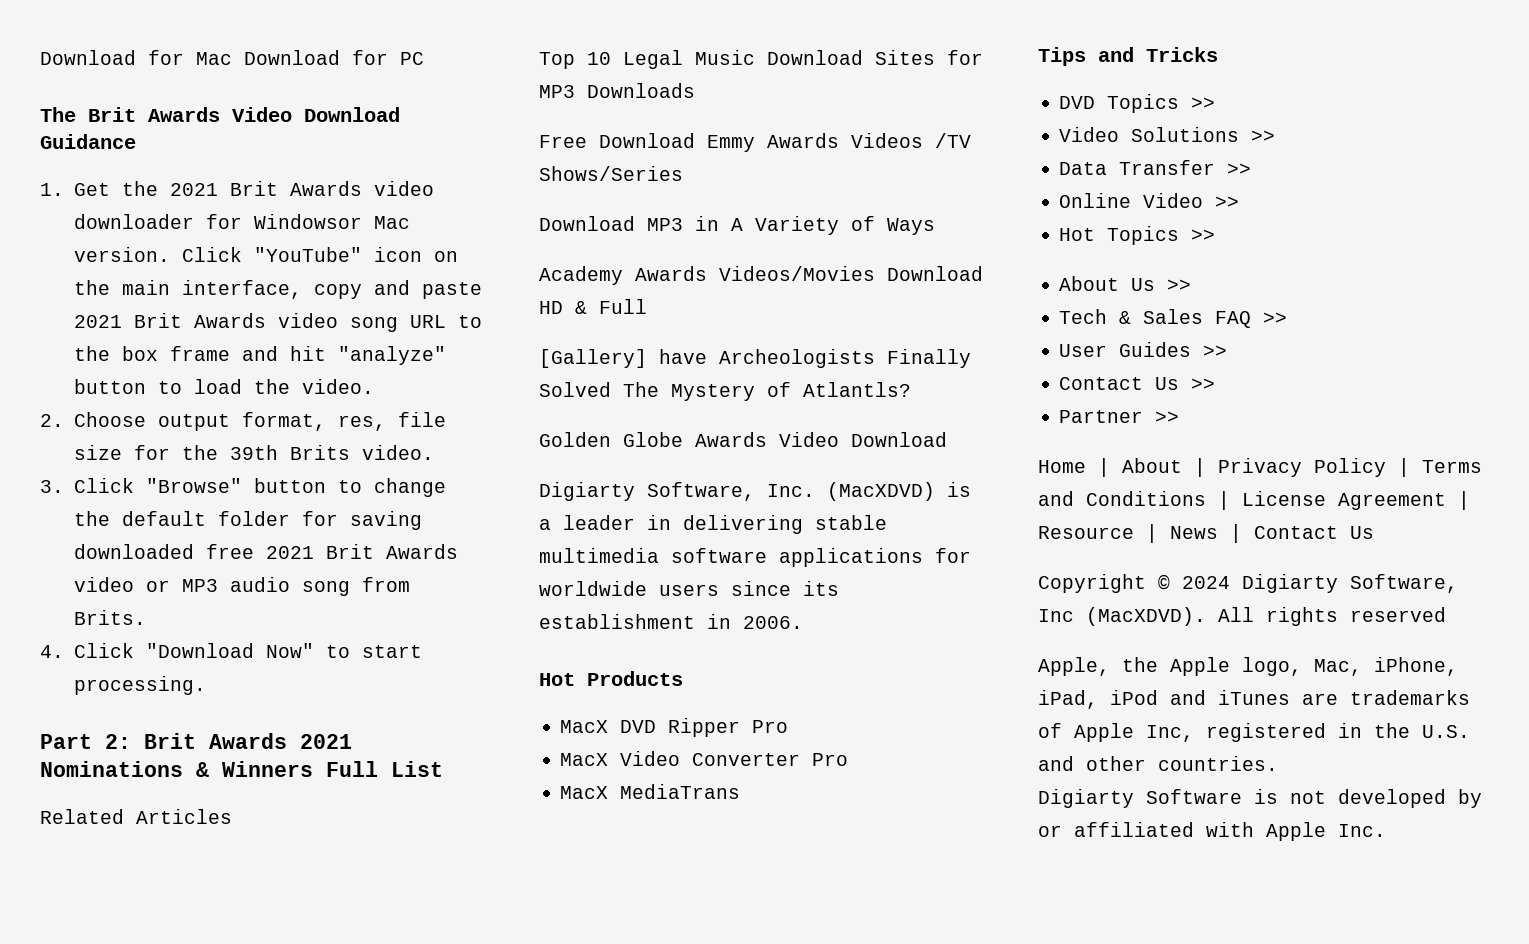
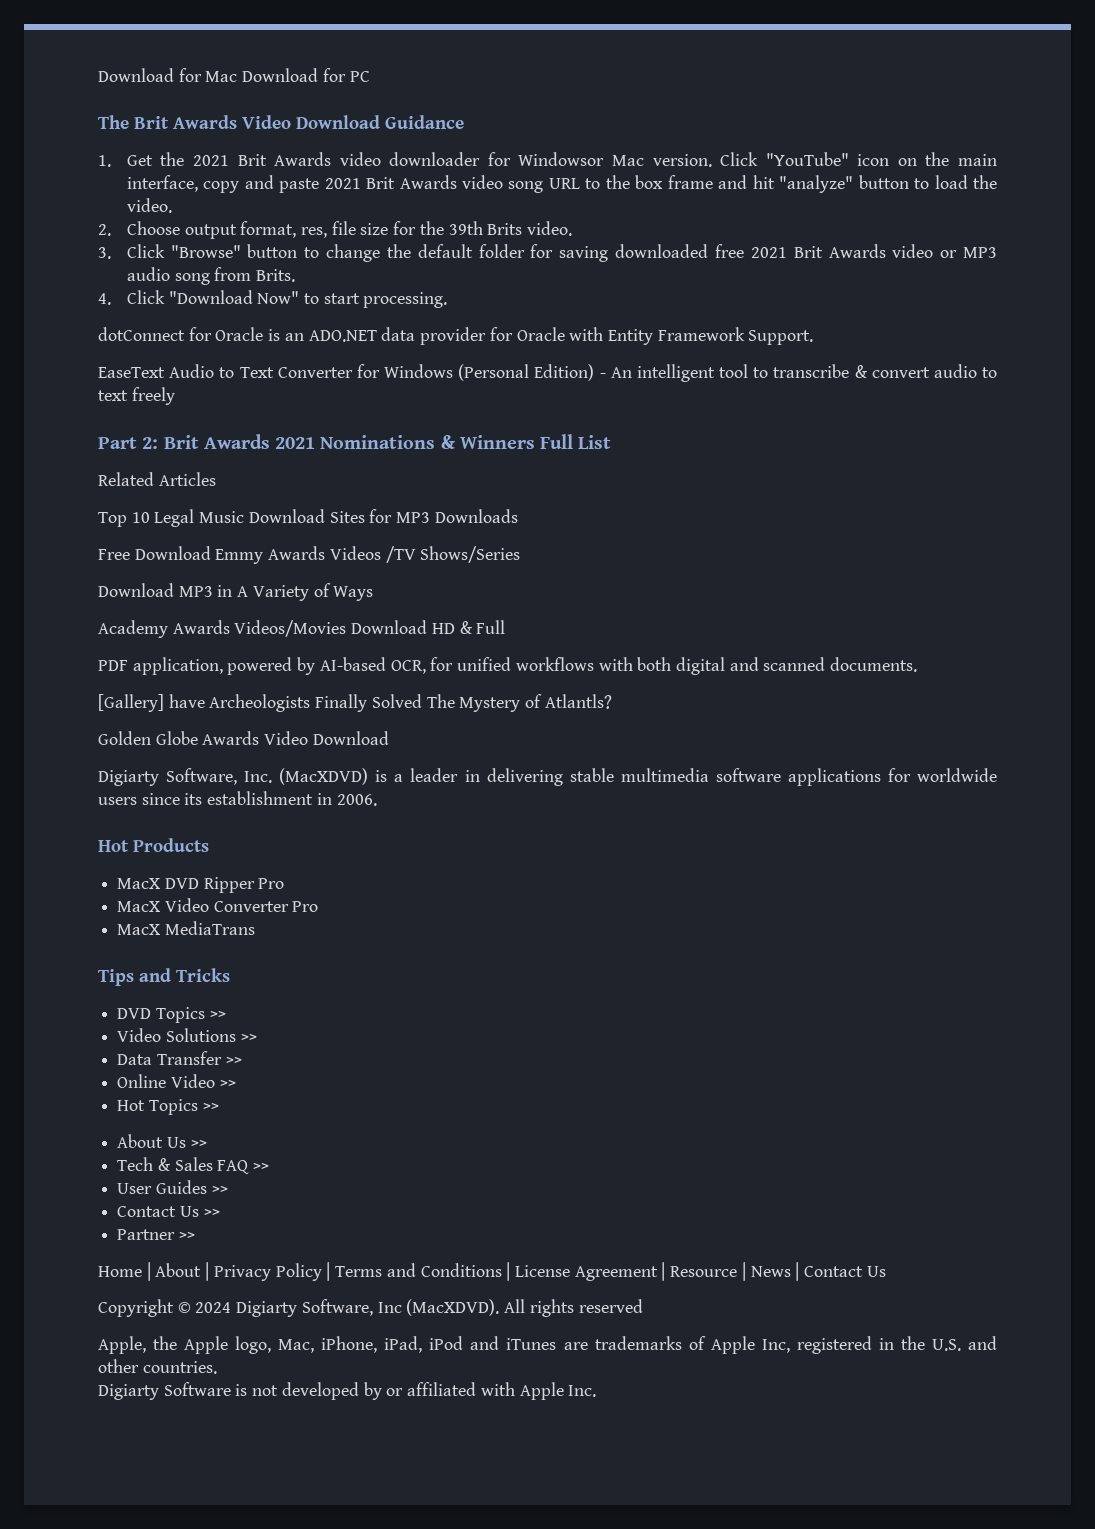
(206, 685) none -> [98,327,814,345] [98,364,997,382] [98,387,175,405] // dotConnect for Oracle is an ADO.NET data provider for Oracle with Entity Framework Support. // EaseText Audio to Text Converter for Windows (Personal Edition) - An intelligent tool to transcribe & convert audio to text freely
(647, 306) none -> [98,657,918,675] // PDF application, powered by AI-based OCR, for unified workflows with both digital and scanned documents.

